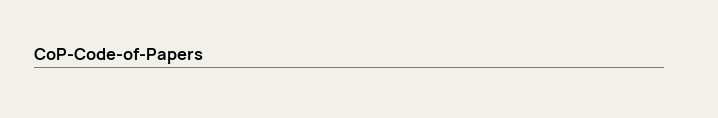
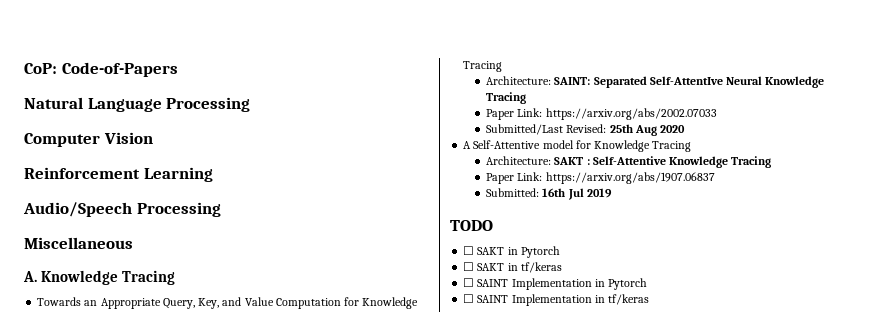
[34,48,203,64] CoP-Code-of-Papers -> [24,62,178,77] [24,97,251,112] [24,132,153,147] [24,167,213,182] [23,202,221,217] [24,237,133,249] [23,270,176,285] [37,297,419,309] [463,61,503,72] [486,76,825,88] [486,92,527,104] [486,108,717,120] [486,124,686,136] [463,140,692,152] [486,156,772,168] [486,172,715,184] [486,188,612,200] [450,220,493,231] [463,246,560,258] [463,262,562,273] [463,278,648,290] [463,294,650,306] CoP: Code-of-Papers // Natural Language Processing // Computer Vision // Reinforcement Learning // Audio/Speech Processing // Miscellaneous // A. Knowledge Tracing // Towards an Appropriate Query, Key, and Value Computation for Knowledge Tracing // Architecture: SAINT: Separated Self-AttentIve Neural Knowledge Tracing // Paper Link: https://arxiv.org/abs/2002.07033 // Submitted/Last Revised: 25th Aug 2020 // A Self-Attentive model for Knowledge Tracing // Architecture: SAKT : Self-Attentive Knowledge Tracing // Paper Link: https://arxiv.org/abs/1907.06837 // Submitted: 16th Jul 2019 // TODO // ☐ SAKT in Pytorch // ☐ SAKT in tf/keras // ☐ SAINT Implementation in Pytorch // ☐ SAINT Implementation in tf/keras

